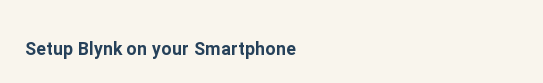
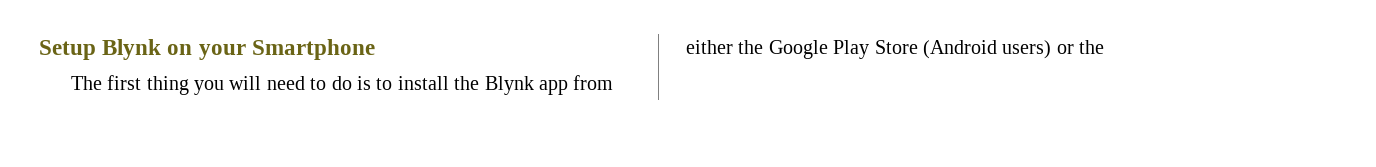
(296, 50) none -> [70,75,614,95] [686,40,1105,59] // The first thing you will need to do is to install the Blynk app from either the Google Play Store (Android users) or the

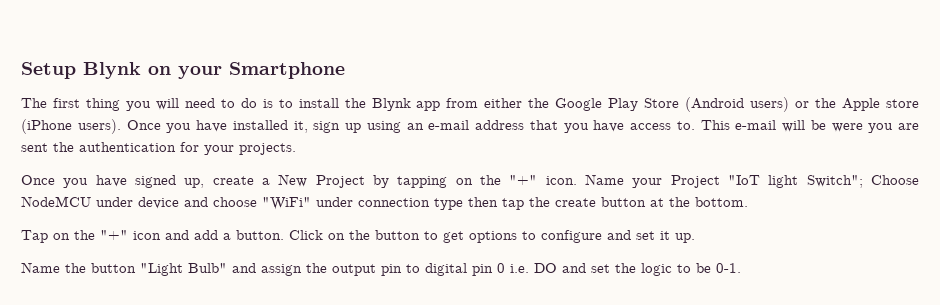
(1105, 47) none -> [842,98,920,111] [21,119,919,134] [21,142,296,155] [21,174,920,188] [21,196,748,210] [21,230,695,243] [21,262,741,276] Apple store (iPhone users). Once you have installed it, sign up using an e-mail address that you have access to. This e-mail will be were you are sent the authentication for your projects. // Once you have signed up, create a New Project by tapping on the "+" icon. Name your Project "IoT light Switch"; Choose NodeMCU under device and choose "WiFi" under connection type then tap the create button at the bottom. // Tap on the "+" icon and add a button. Click on the button to get options to configure and set it up. // Name the button "Light Bulb" and assign the output pin to digital pin 0 i.e. DO and set the logic to be 0-1.

